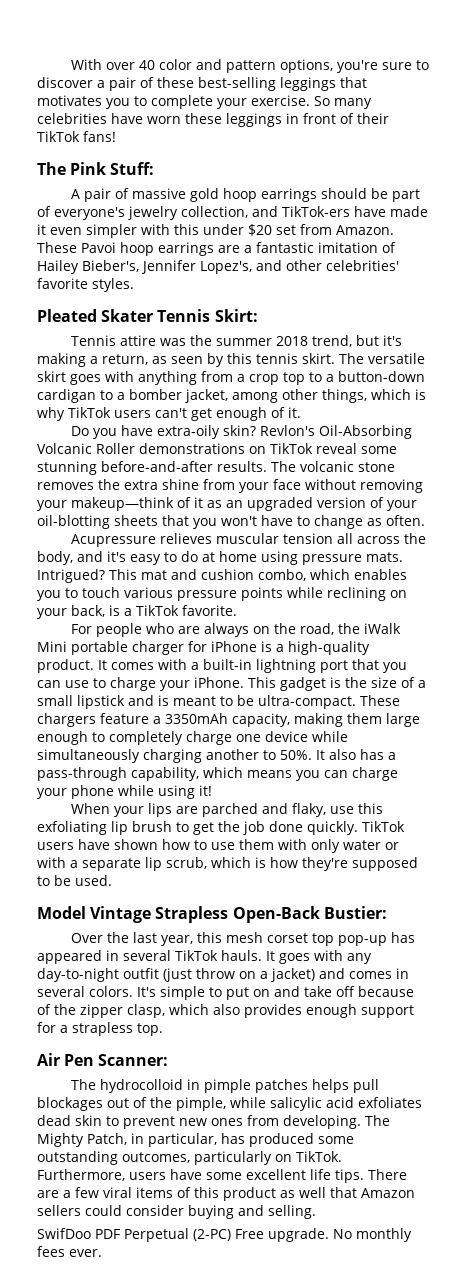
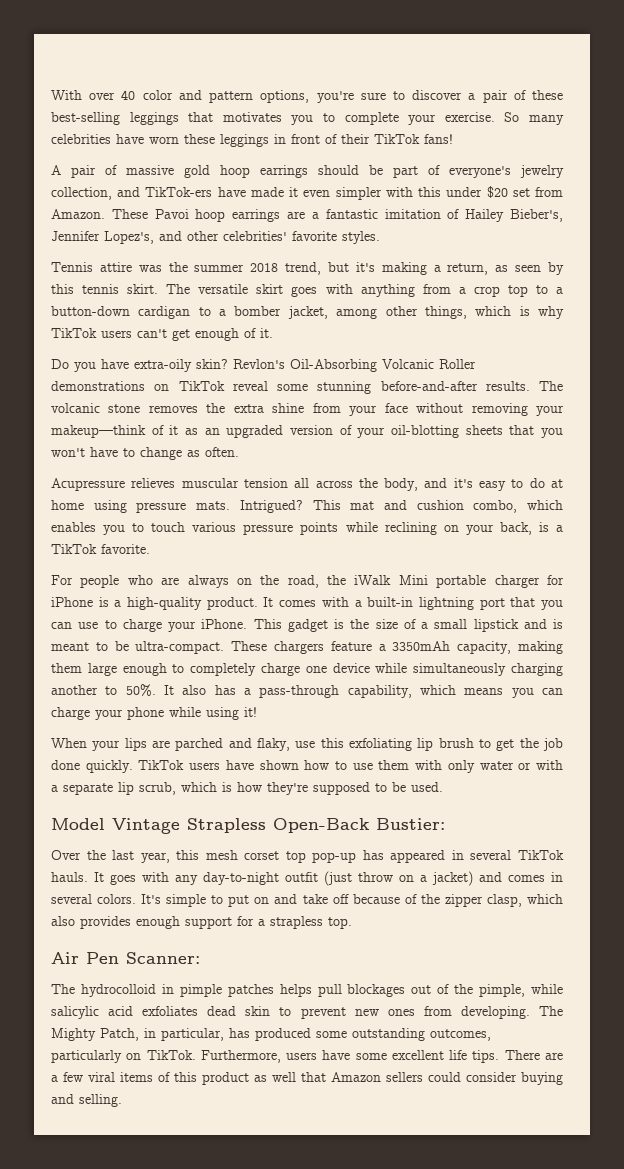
[37,162,155,175] // The Pink Stuff: -> (453, 139) none
[37,309,258,322] // Pleated Skater Tennis Skirt: -> (380, 237) none
[37,1228,412,1242] [37,1246,102,1257] // SwifDoo PDF Perpetual (2-PC) Free upgrade. No monthly fees ever. -> (122, 1100) none

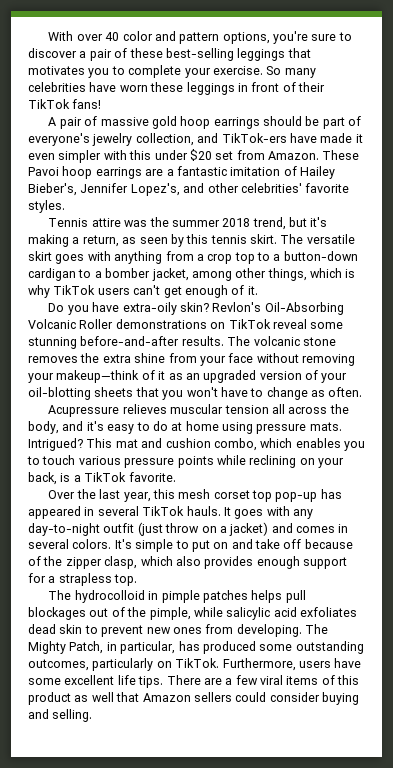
[51,575,564,588] [51,597,563,610] [51,619,563,632] [51,641,563,654] [51,663,563,676] [51,684,563,698] [51,707,257,720] [51,738,563,751] [51,760,564,773] [51,782,443,795] [51,818,445,834] // For people who are always on the road, the iWalk Mini portable charger for iPhone is a high-quality product. It comes with a built-in lightning port that you can use to charge your iPhone. This gadget is the size of a small lipstick and is meant to be ultra-compact. These chargers feature a 3350mAh capacity, making them large enough to completely charge one device while simultaneously charging another to 50%. It also has a pass-through capability, which means you can charge your phone while using it! // When your lips are parched and flaky, use this exfoliating lip brush to get the job done quickly. TikTok users have shown how to use them with only water or with a separate lip scrub, which is how they're supposed to be used. // Model Vintage Strapless Open-Back Bustier: -> (176, 477) none
[51,952,200,964] // Air Pen Scanner: -> (138, 580) none

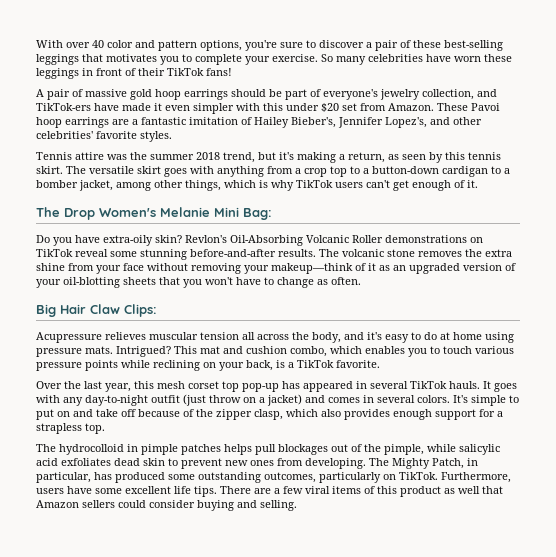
(258, 290) none -> [36,207,272,220] // The Drop Women's Melanie Mini Bag:
(363, 392) none -> [36,304,157,317] // Big Hair Claw Clips:

